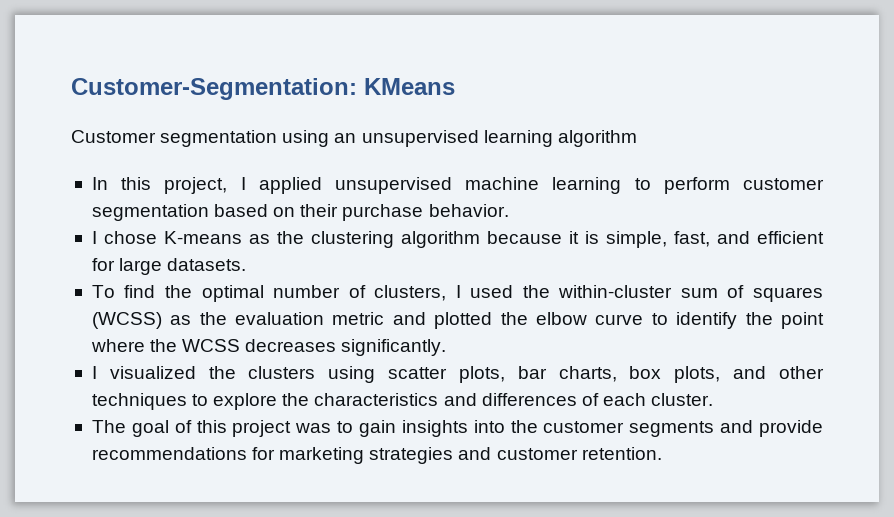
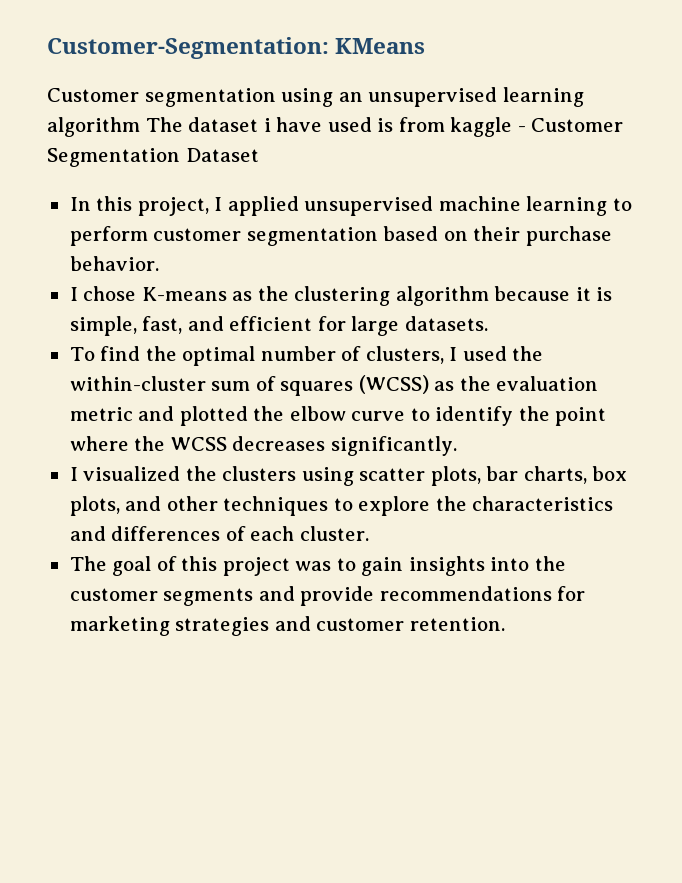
(637, 138) none -> [145,117,624,137] [47,148,259,167] The dataset i have used is from kaggle - Customer Segmentation Dataset

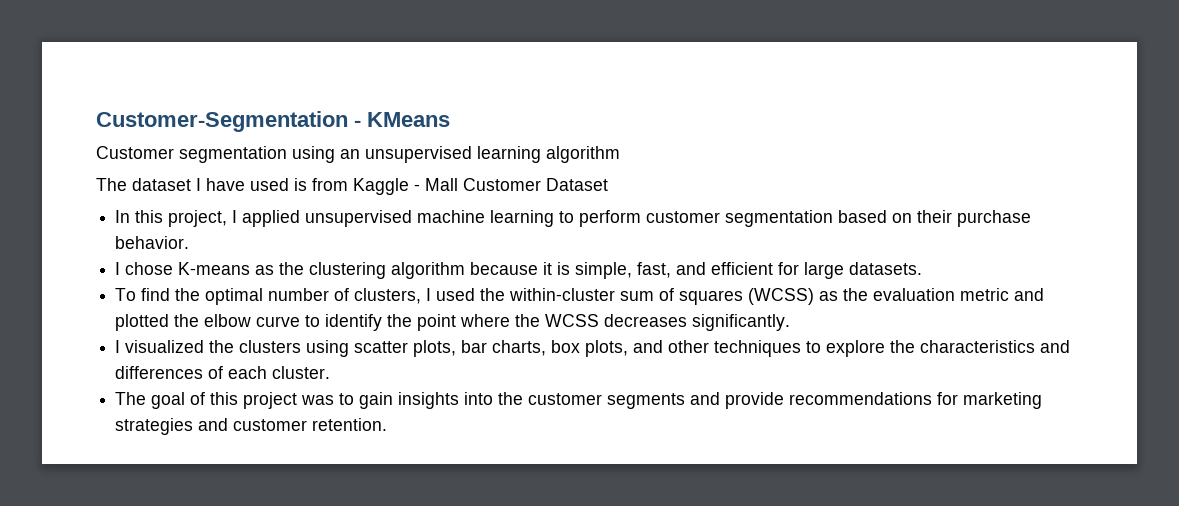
[47,37,329,59] Customer-Segmentation: -> [96,111,361,132] Customer-Segmentation -
(140, 127) none -> (620, 154) //
[263,118,271,132] i -> [196,178,201,191] I
[450,117,624,137] [47,148,180,167] kaggle - Customer Segmentation -> [353,178,541,195] Kaggle - Mall Customer

